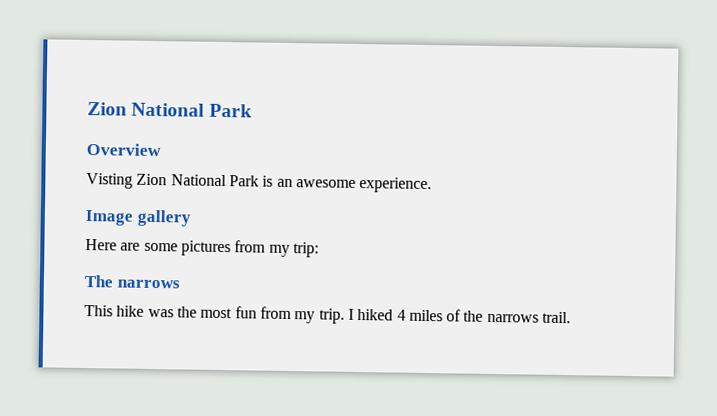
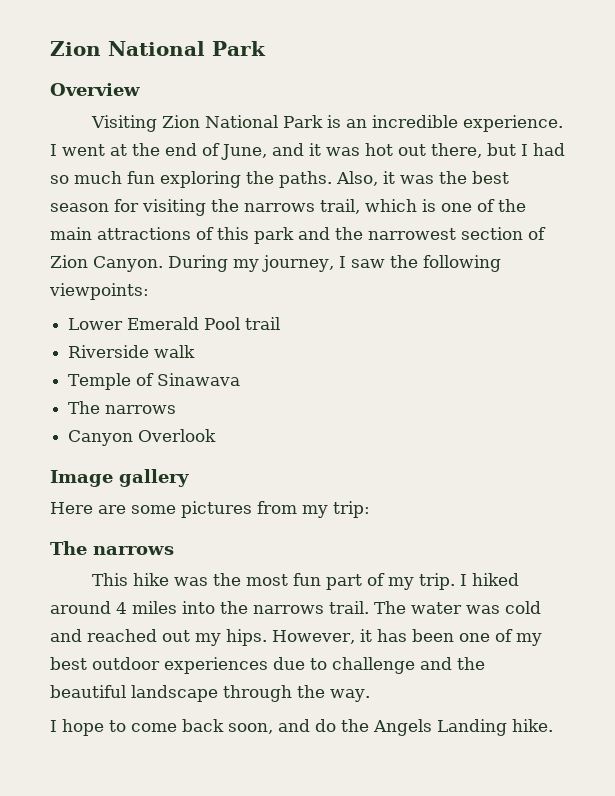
[86,173,133,189] Visting -> [91,115,158,132] Visiting
[295,179,356,188] awesome -> [372,115,459,128] incredible
(433, 185) none -> [50,143,565,160] [50,171,509,188] [50,199,526,216] [50,227,546,244] [50,255,501,272] [49,283,149,300] [68,317,281,330] [68,345,196,358] [68,373,241,390] [68,401,177,414] [68,429,217,446] I went at the end of June, and it was hot out there, but I had so much fun exploring the paths. Also, it was the best season for visiting the narrows trail, which is one of the main attractions of this park and the narrowest section of Zion Canyon. During my journey, I saw the following viewpoints: // Lower Emerald Pool trail // Riverside walk // Temple of Sinawava // The narrows // Canyon Overlook
[259,306,292,320] from -> [326,573,386,590] part of
(394, 314) none -> [50,601,111,614] around
[446,309,462,322] of -> [182,601,215,614] into
(572, 317) none -> [374,601,541,614] [50,629,542,646] [50,657,485,674] [50,685,370,702] [50,719,553,736] The water was cold and reached out my hips. However, it has been one of my best outdoor experiences due to challenge and the beautiful landscape through the way. // I hope to come back soon, and do the Angels Landing hike.

